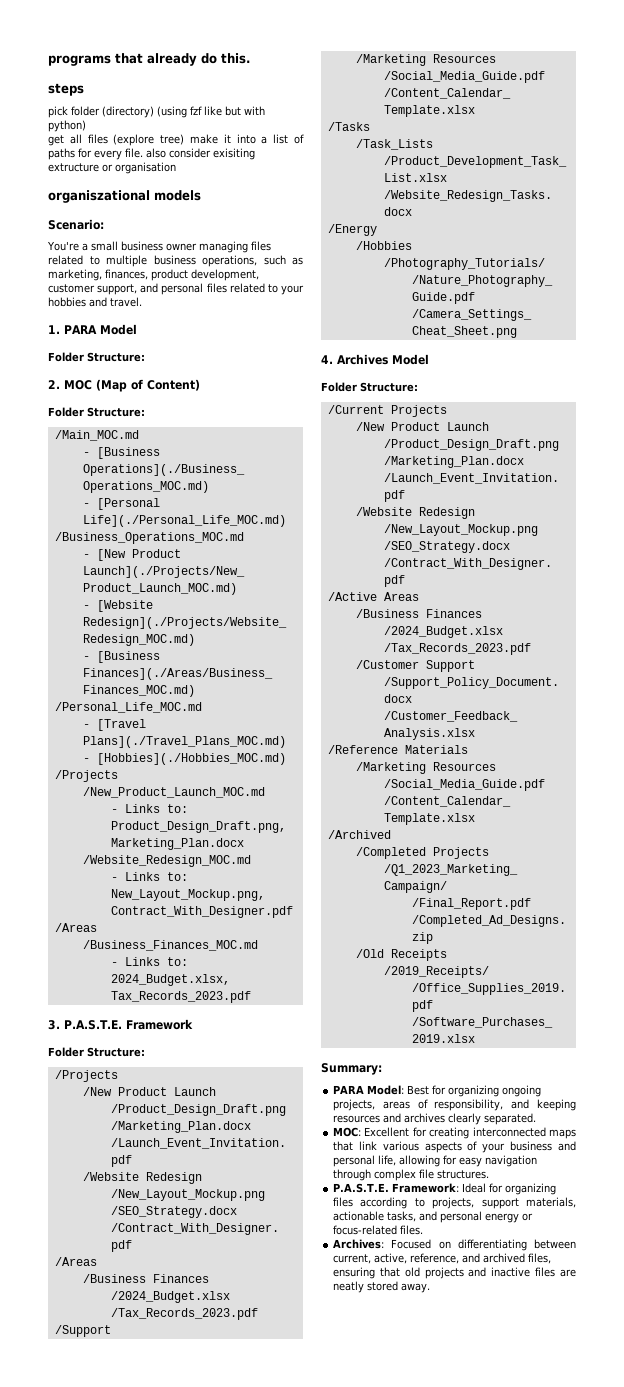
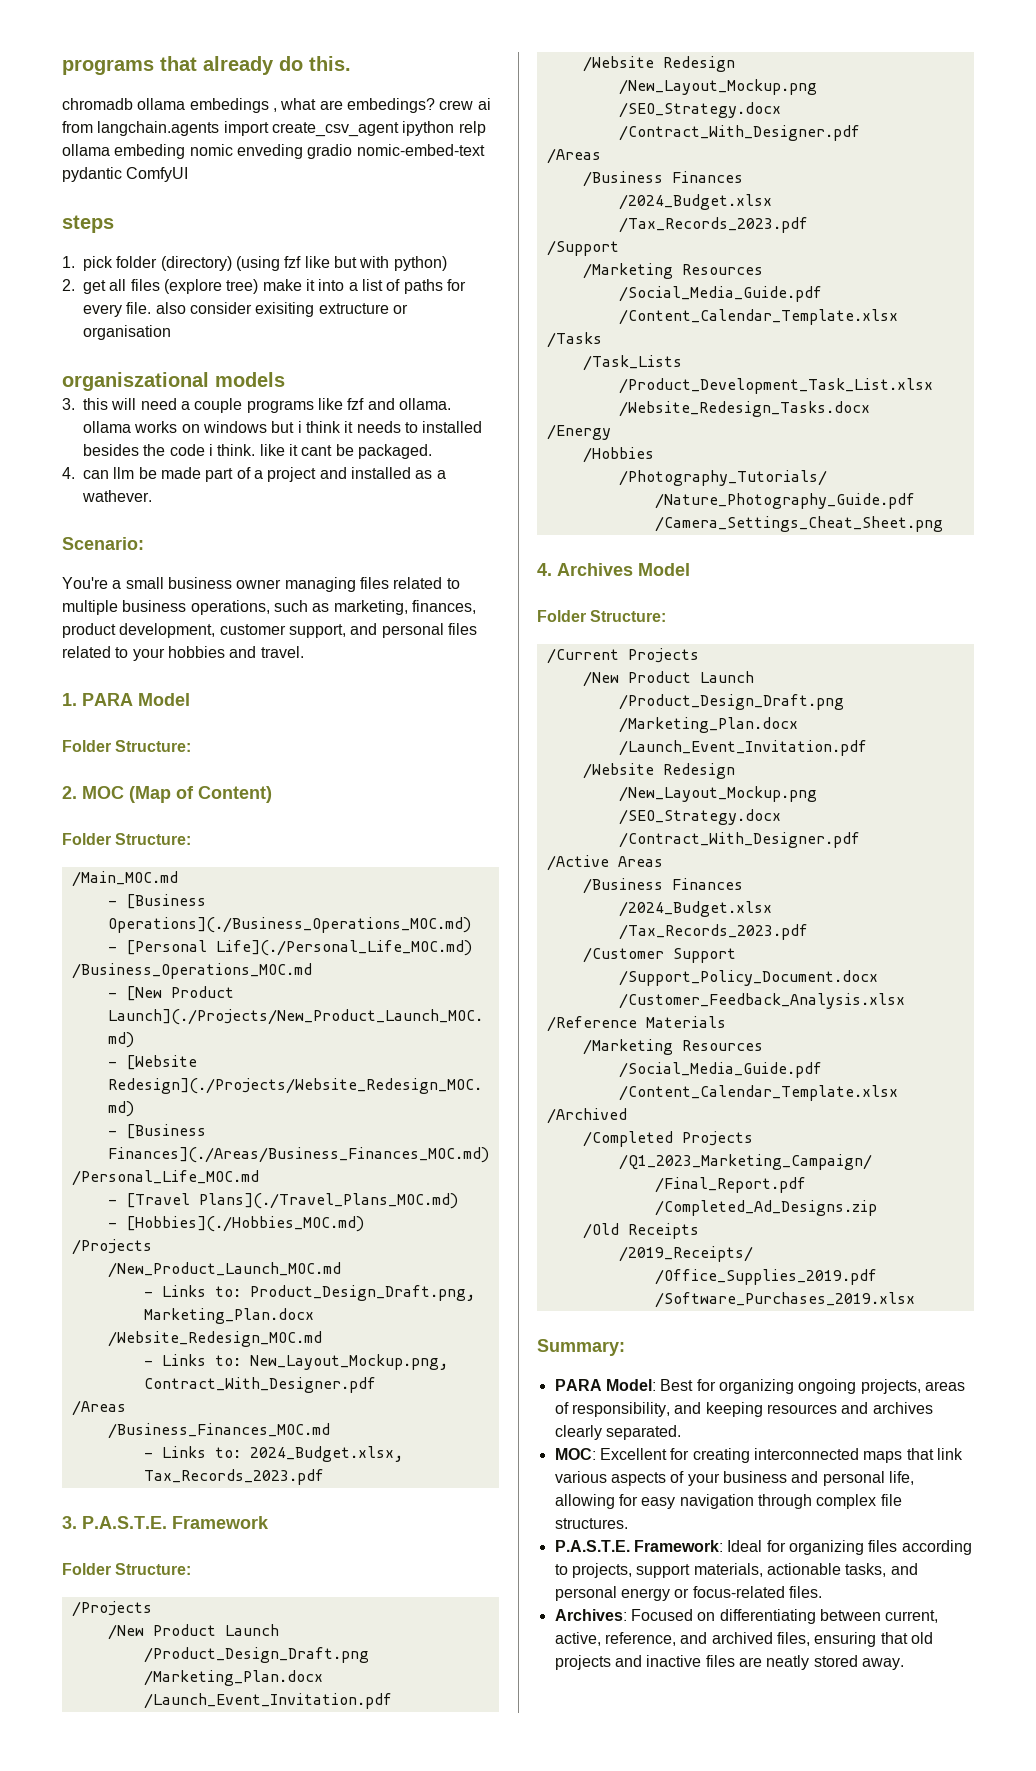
(250, 58) none -> [62,98,491,113] [62,121,486,137] [62,144,485,159] [62,167,189,182] // chromadb ollama embedings , what are embedings? crew ai from langchain.agents import create_csv_agent ipython relp ollama embeding nomic enveding gradio nomic-embed-text pydantic ComfyUI
(84, 89) none -> [62,256,75,268] 1.
(86, 126) none -> [62,279,75,291] 2.
(201, 195) none -> [62,398,451,413] [83,421,483,433] [83,444,432,459] [62,467,446,482] [82,490,152,502] // 3. this will need a couple programs like fzf and ollama. ollama works on windows but i think it needs to installed besides the code i think. like it cant be packaged. // 4. can llm be made part of a project and installed as a wathever.

